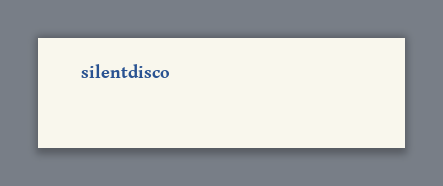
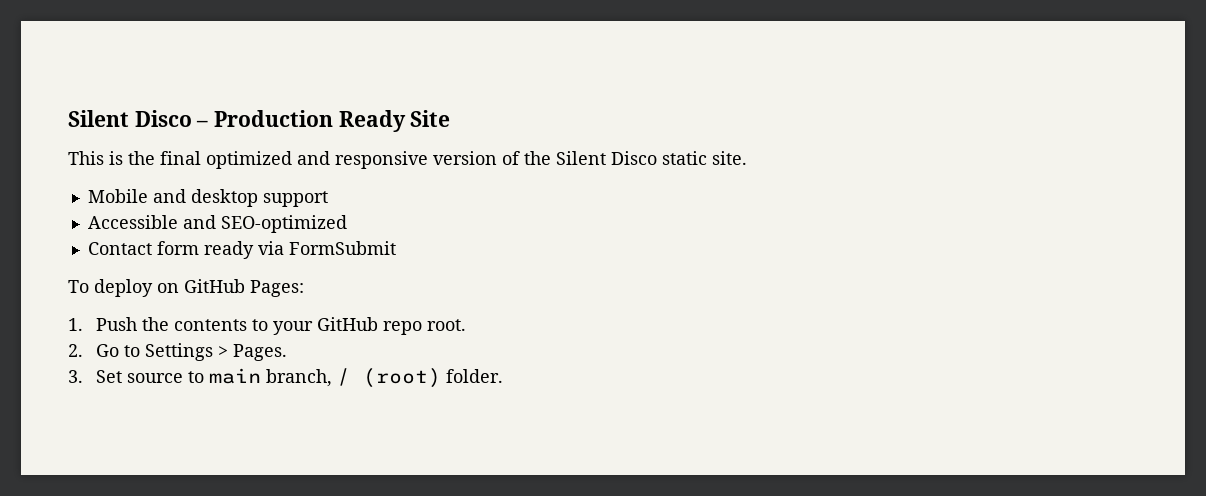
[81,64,170,78] silentdisco -> [68,110,451,132] [68,151,747,169] [87,189,328,207] [87,215,347,233] [87,241,396,259] [68,279,304,297] [68,317,467,335] [68,343,288,361] [68,368,504,388] Silent Disco – Production Ready Site // This is the final optimized and responsive version of the Silent Disco static site. // Mobile and desktop support // Accessible and SEO-optimized // Contact form ready via FormSubmit // To deploy on GitHub Pages: // 1. Push the contents to your GitHub repo root. // 2. Go to Settings > Pages. // 3. Set source to main branch, / (root) folder.

